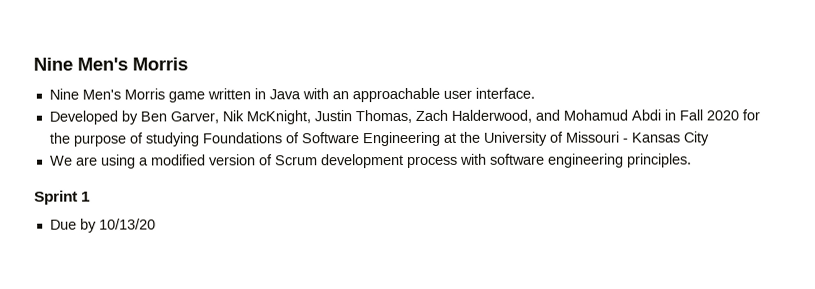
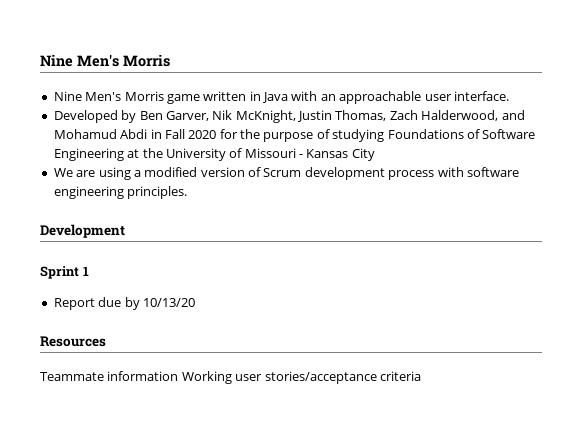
(692, 160) none -> [40,224,125,238] // Development
[49,219,77,230] Due -> [53,297,122,310] Report due
(156, 224) none -> [40,336,106,347] [40,371,421,384] // Resources // Teammate information Working user stories/acceptance criteria

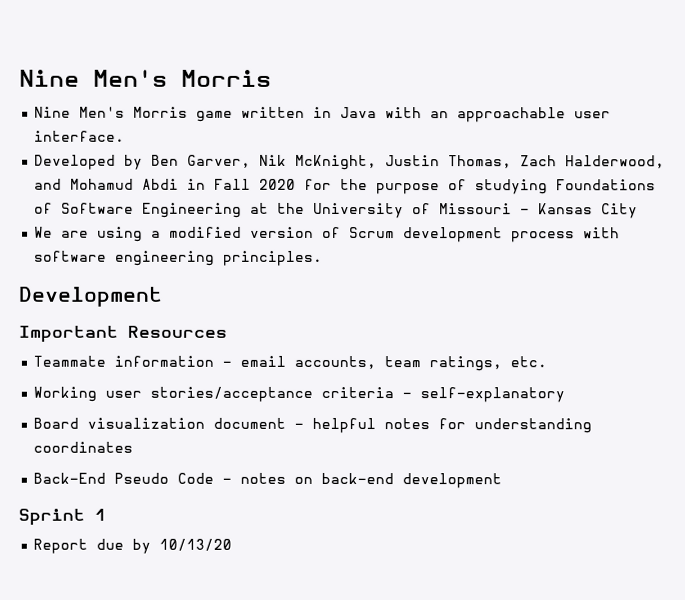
(125, 231) none -> [18,325,227,343] [33,355,548,372] [33,386,566,403] [33,417,593,434] [33,441,134,453] [33,472,503,489] // Important Resources // Teammate information - email accounts, team ratings, etc. // Working user stories/acceptance criteria - self-explanatory // Board visualization document - helpful notes for understanding coordinates // Back-End Pseudo Code - notes on back-end development
[40,336,106,347] [40,371,421,384] // Resources // Teammate information Working user stories/acceptance criteria -> (233, 544) none

